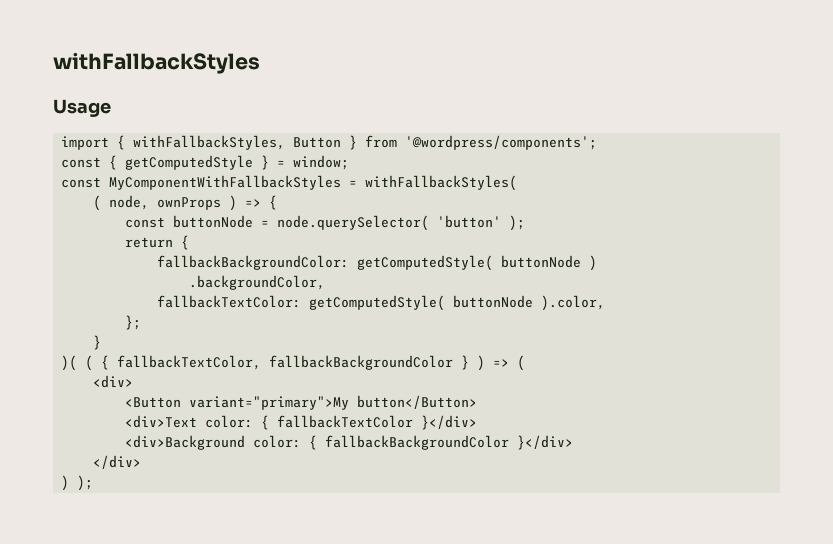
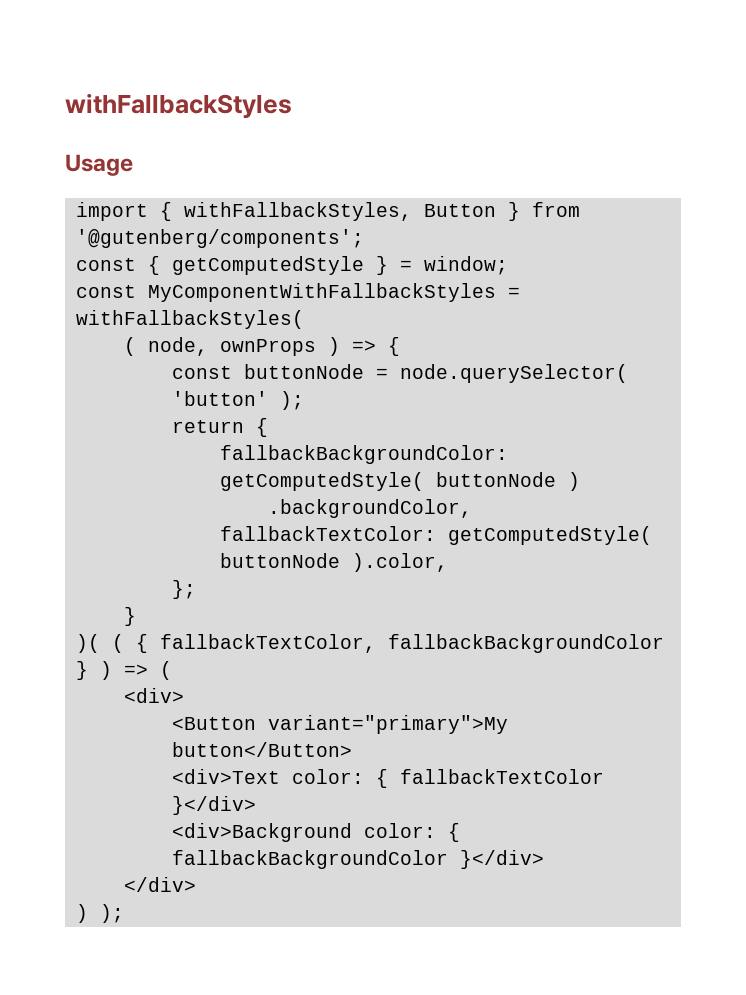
[405,135,598,150] '@wordpress/components'; -> [75,229,364,248] '@gutenberg/components';

